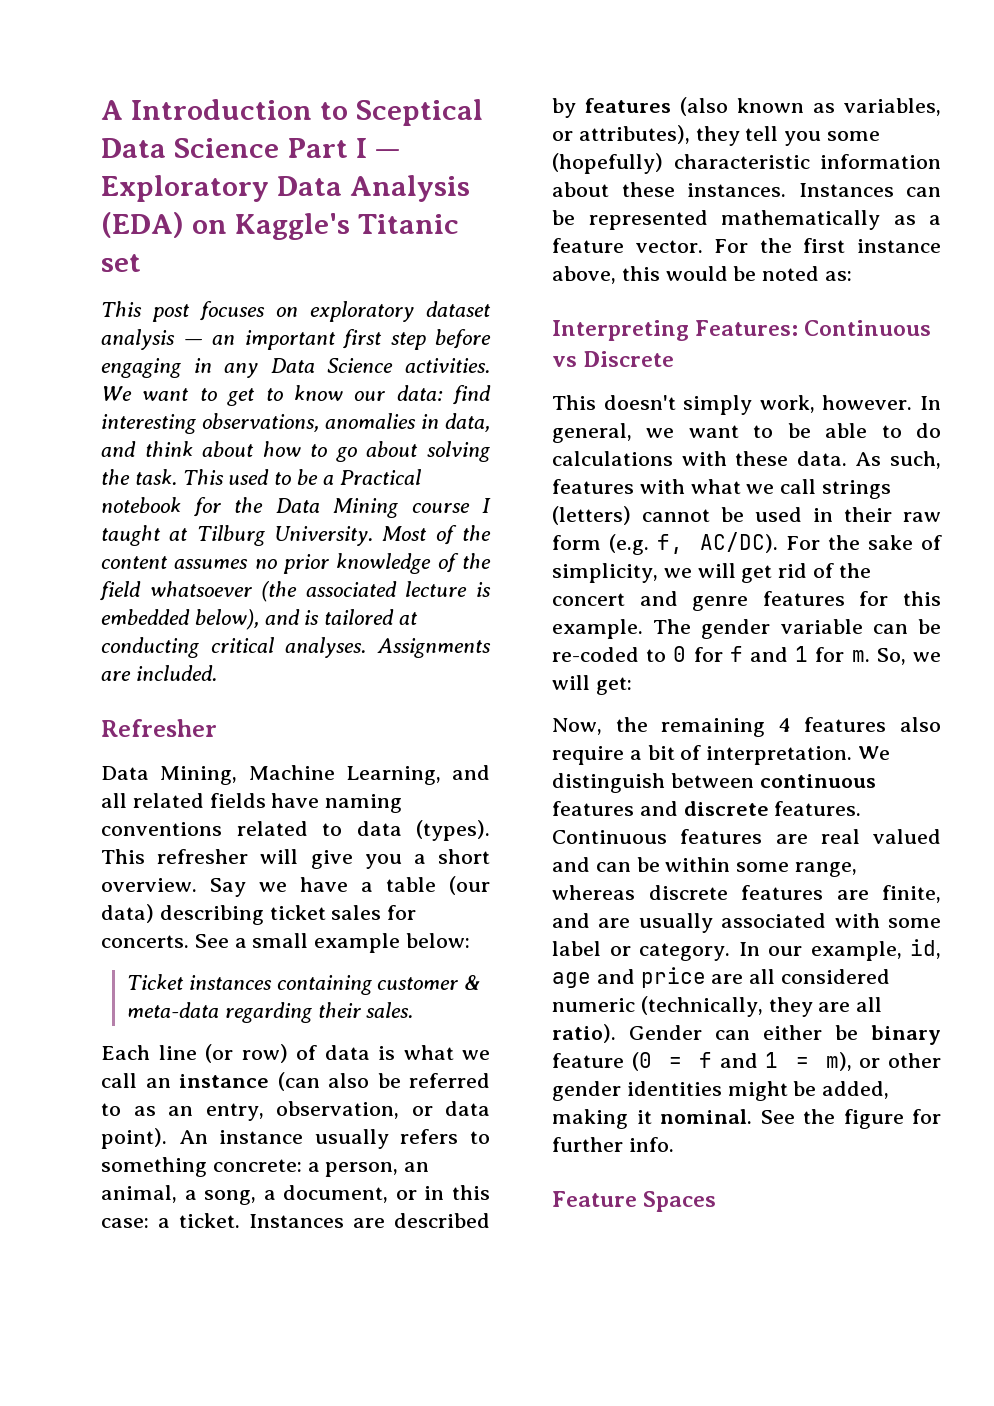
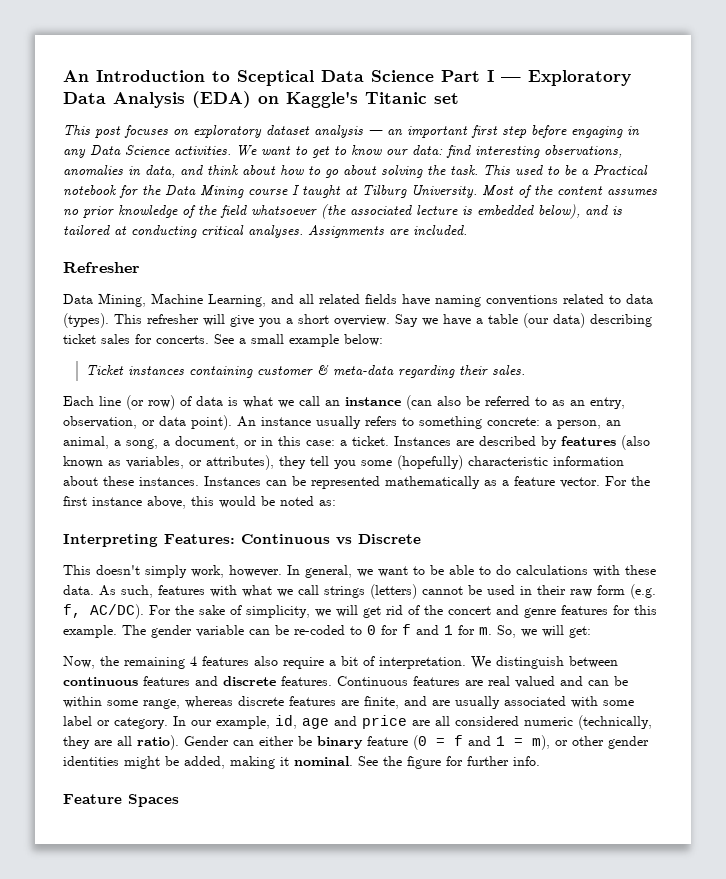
[101,100,123,120] A -> [63,70,89,82] An

